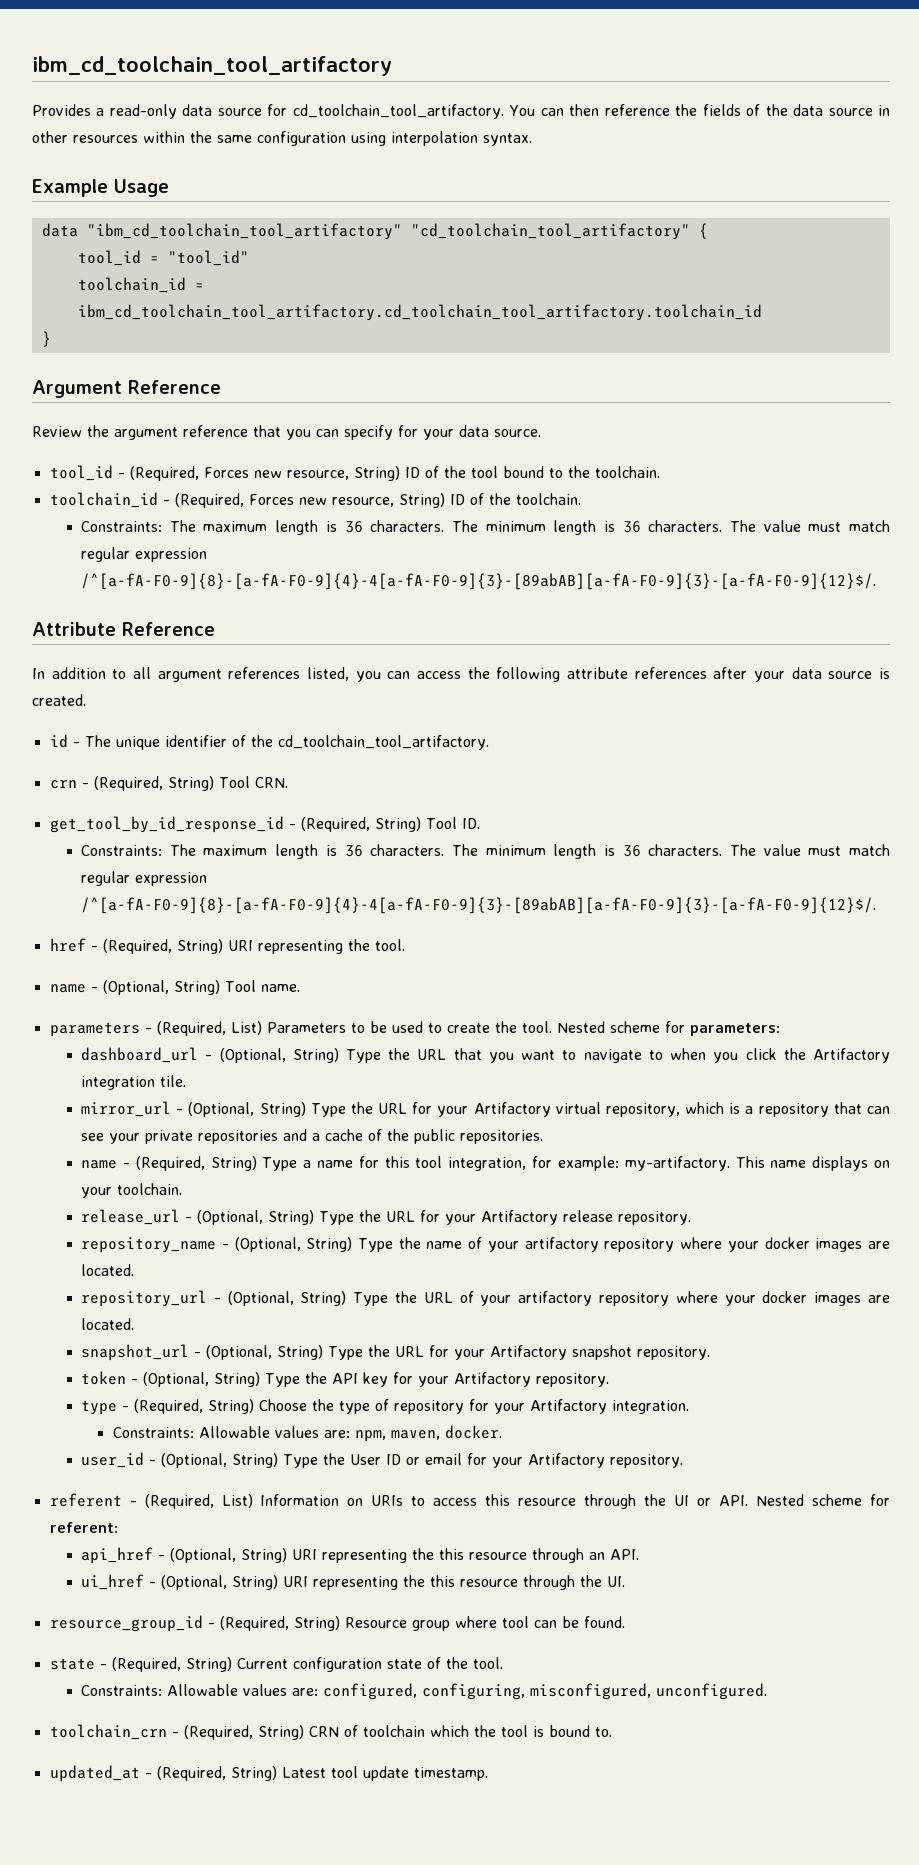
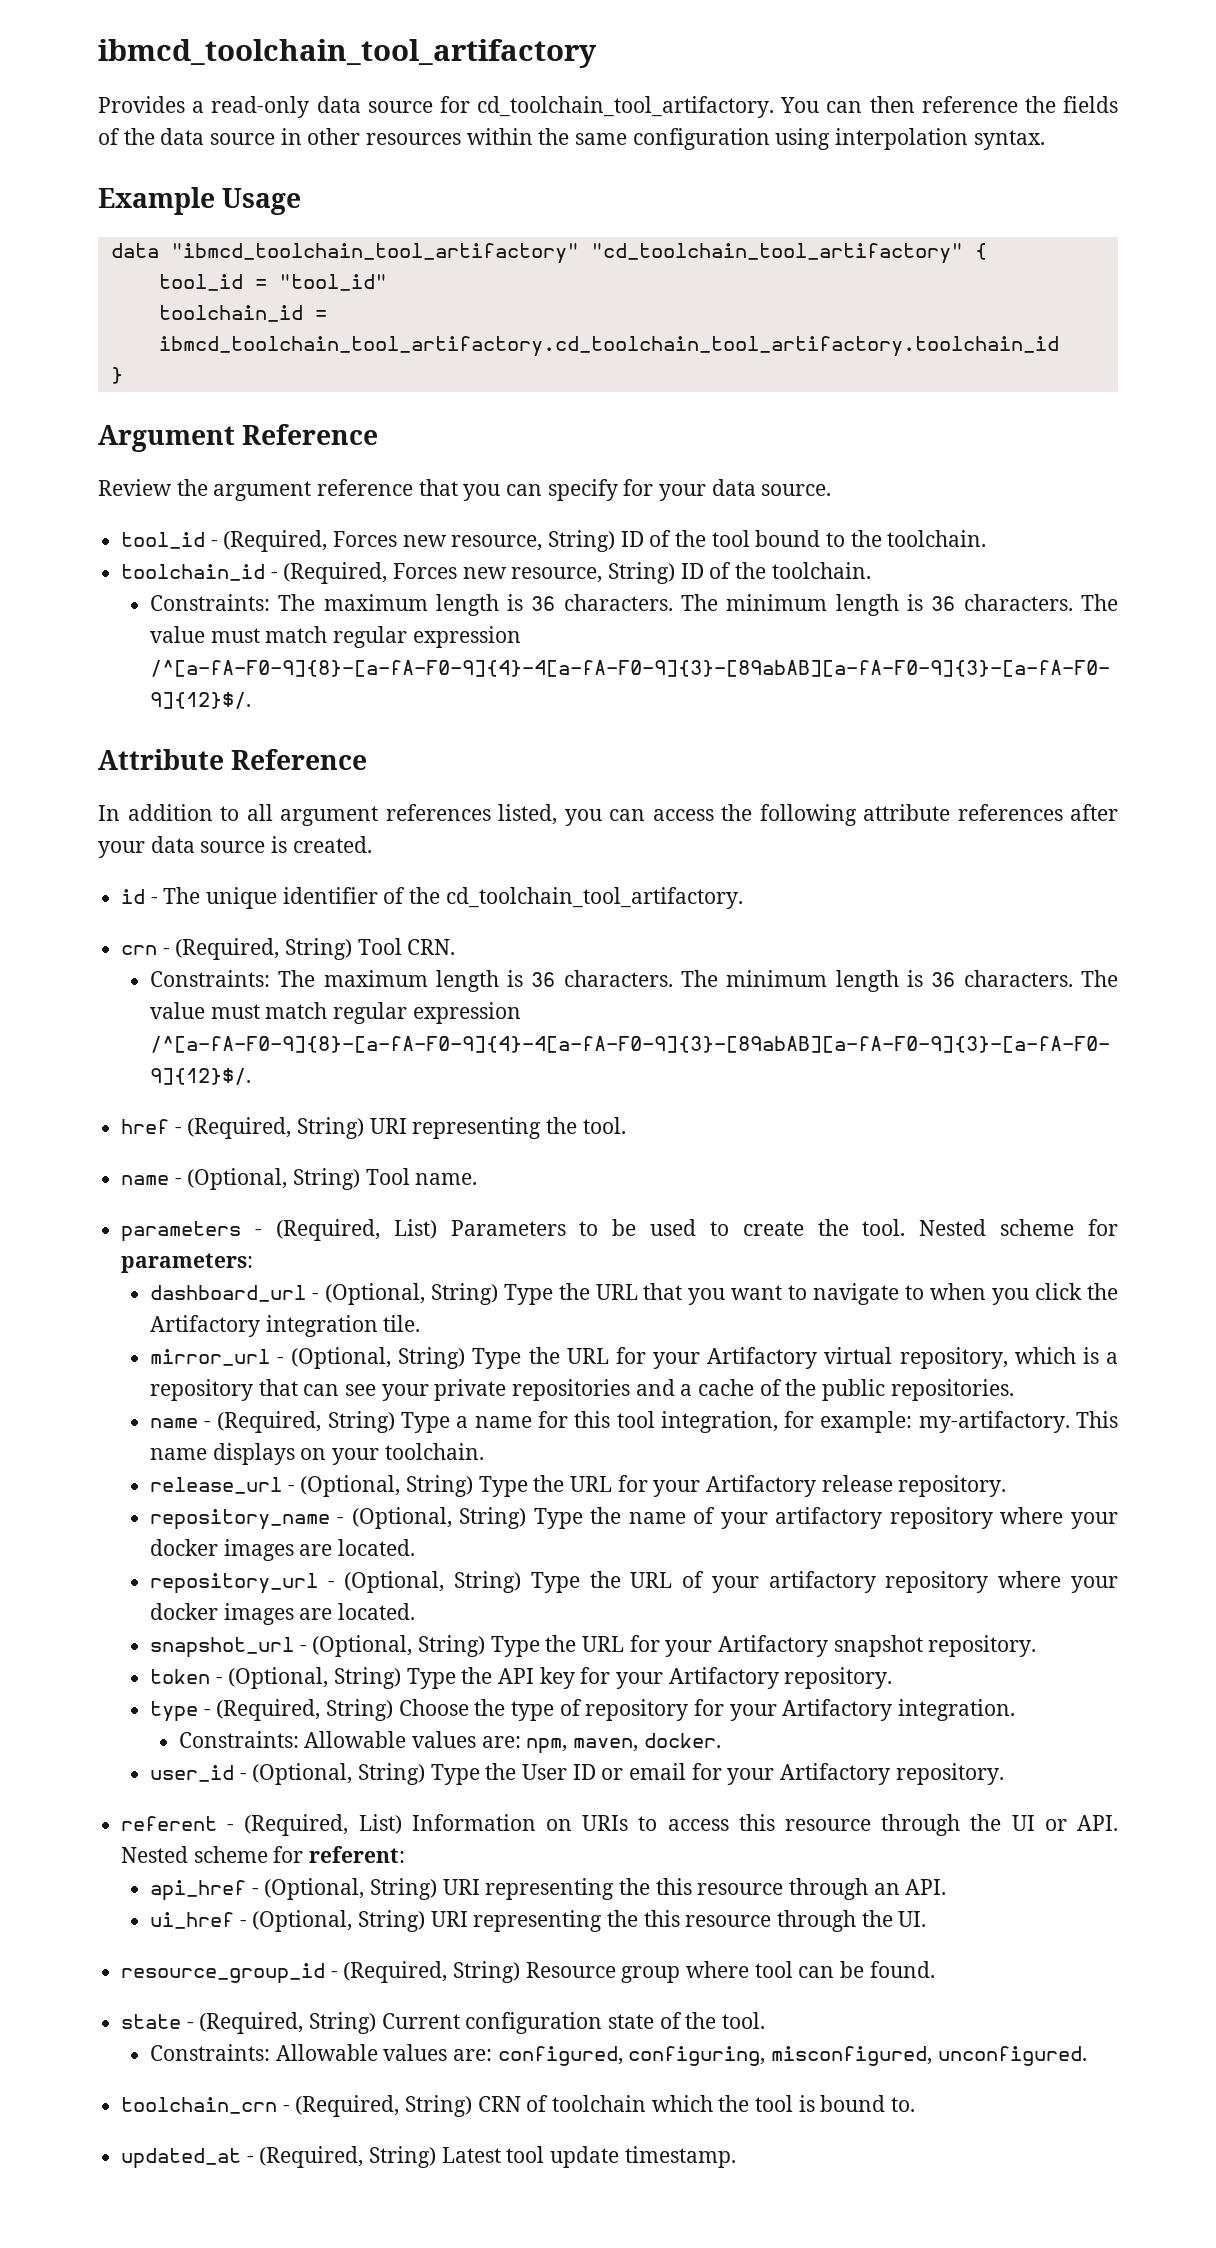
[32,56,392,76] ibm_cd_toolchain_tool_artifactory -> [98,39,597,68] ibmcd_toolchain_tool_artifactory
[86,223,402,240] "ibm_cd_toolchain_tool_artifactory" -> [170,243,579,264] "ibmcd_toolchain_tool_artifactory"
[77,304,762,321] ibm_cd_toolchain_tool_artifactory.cd_toolchain_tool_artifactory.toolchain_id -> [158,336,1059,357] ibmcd_toolchain_tool_artifactory.cd_toolchain_tool_artifactory.toolchain_id
[49,816,480,833] // get_tool_by_id_response_id - (Required, String) Tool ID. -> (456, 947) none

